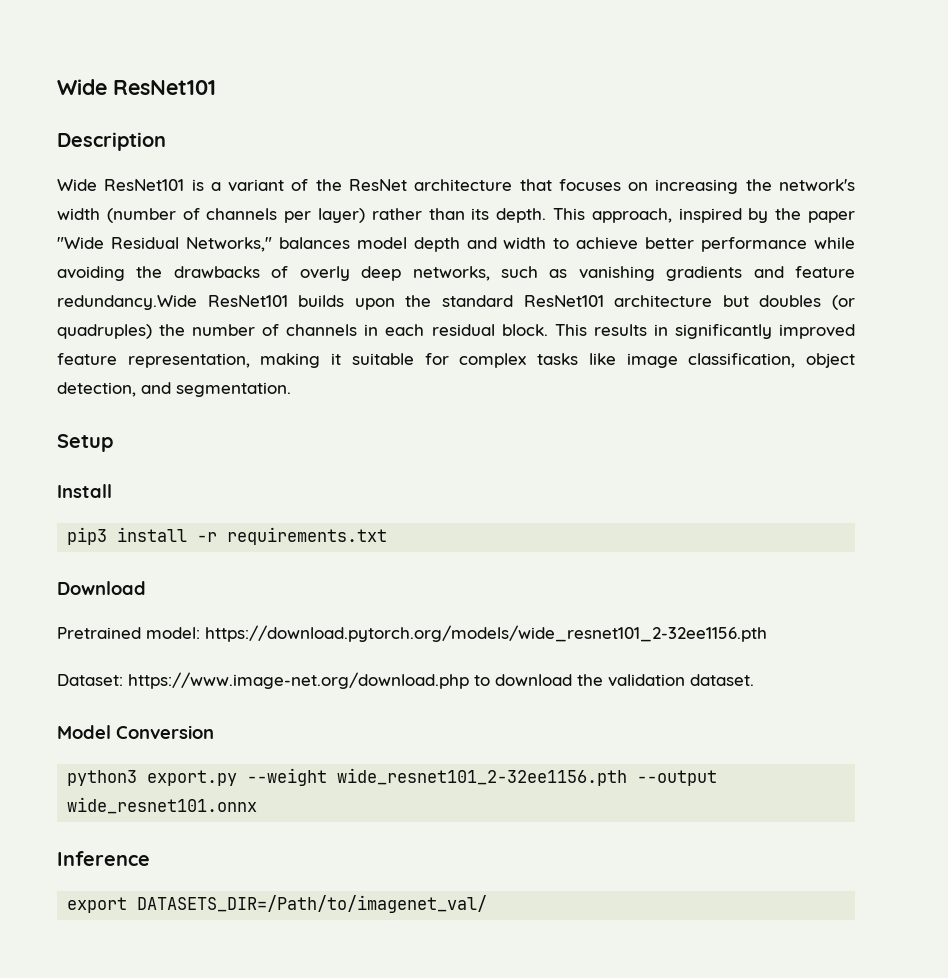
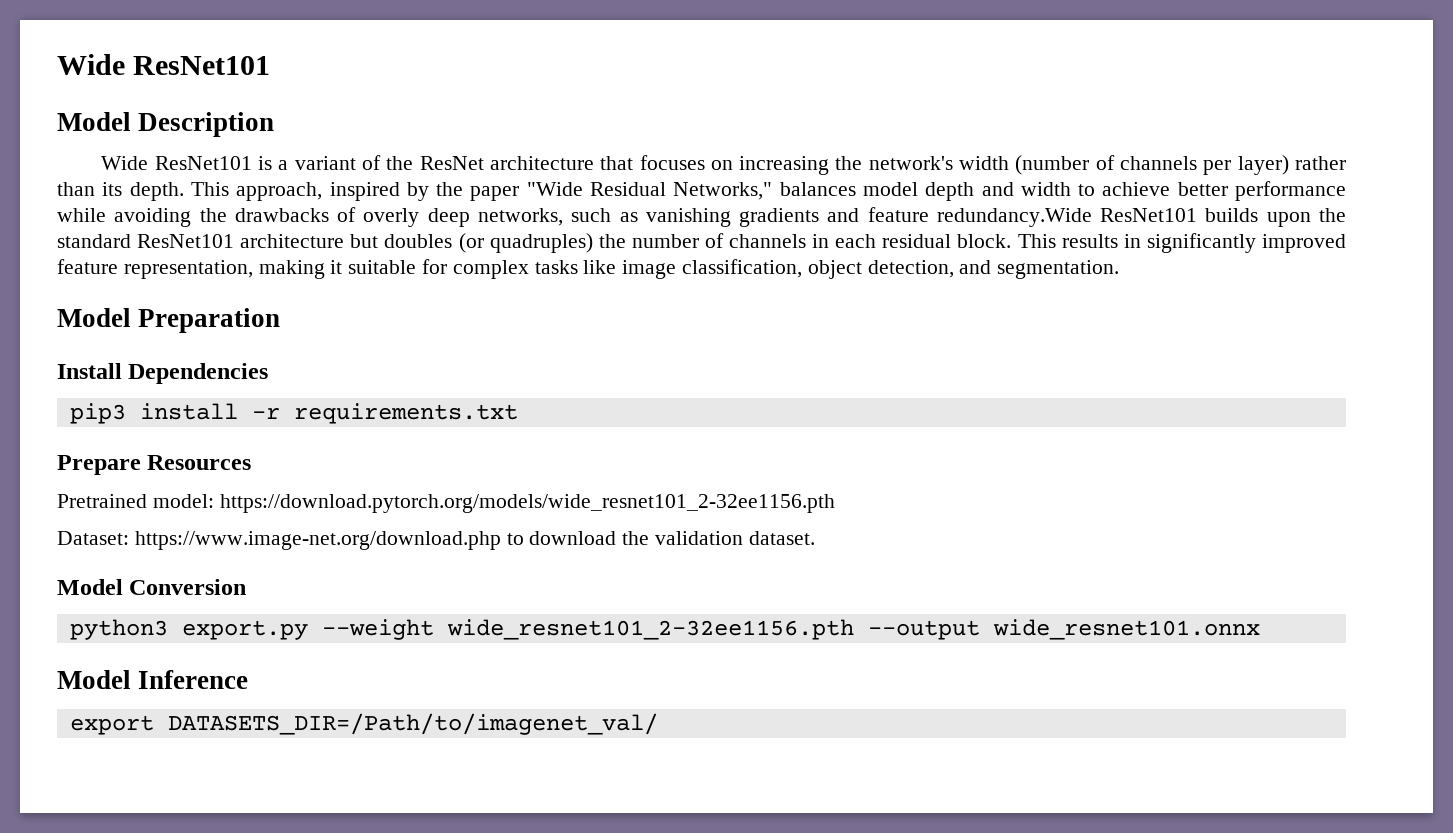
(216, 87) none -> [57,112,131,131] Model
[57,434,113,452] Setup -> [57,308,281,333] Model Preparation
(112, 491) none -> [128,363,269,384] Dependencies
[57,581,146,595] Download -> [57,455,252,475] Prepare Resources
(258, 805) none -> [57,670,131,689] Model

